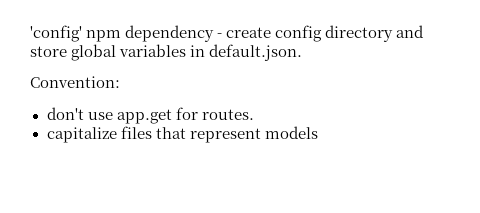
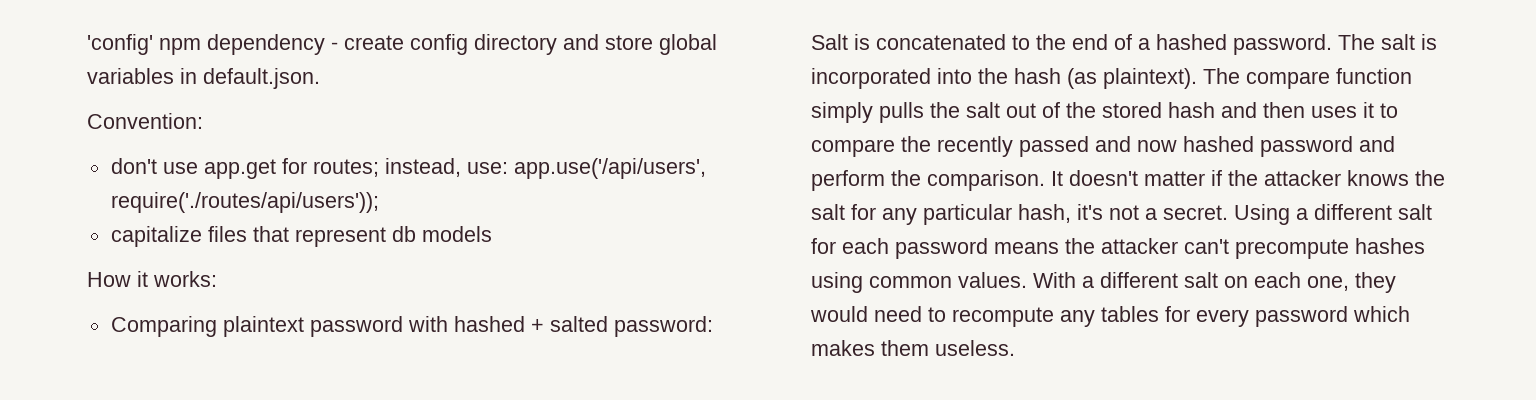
[201,109,254,120] routes. -> [312,158,706,179] [110,192,379,213] routes; instead, use: app.use('/api/users', require('./routes/api/users'));
(261, 135) none -> [391,226,416,242] db
(318, 132) none -> [87,271,217,287] [110,316,713,337] [810,34,1437,55] [810,68,1412,89] [810,102,1398,123] [810,136,1395,157] [810,170,1445,191] [810,204,1432,225] [810,238,1425,259] [810,272,1396,293] [809,306,1410,327] [810,340,1015,356] // How it works: // Comparing plaintext password with hashed + salted password: Salt is concatenated to the end of a hashed password. The salt is incorporated into the hash (as plaintext). The compare function simply pulls the salt out of the stored hash and then uses it to compare the recently passed and now hashed password and perform the comparison. It doesn't matter if the attacker knows the salt for any particular hash, it's not a secret. Using a different salt for each password means the attacker can't precompute hashes using common values. With a different salt on each one, they would need to recompute any tables for every password which makes them useless.

